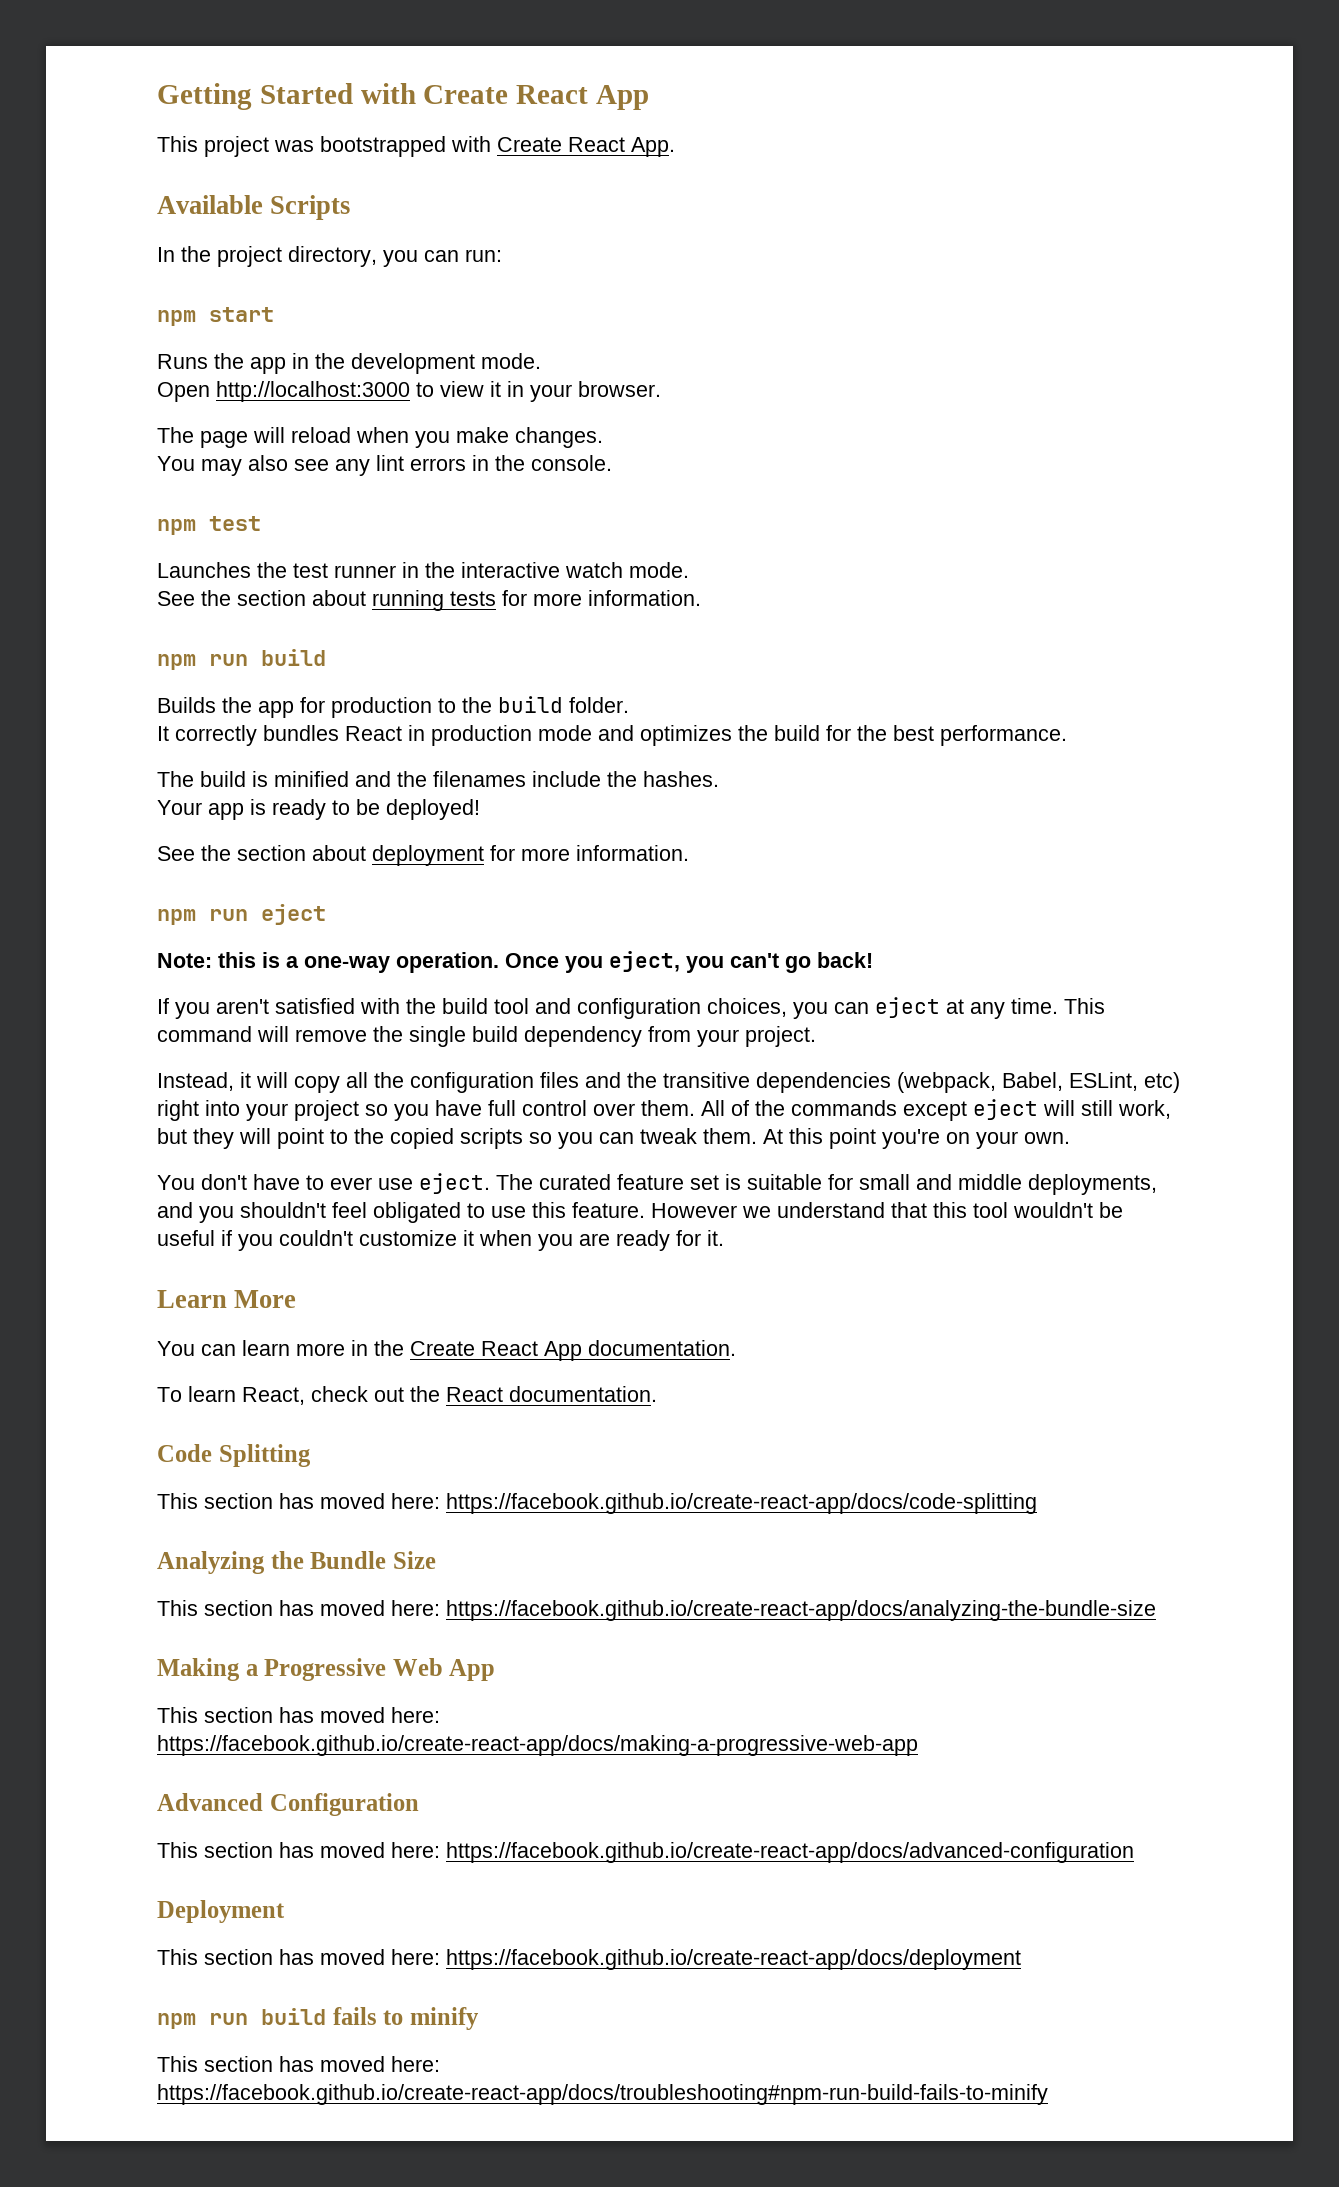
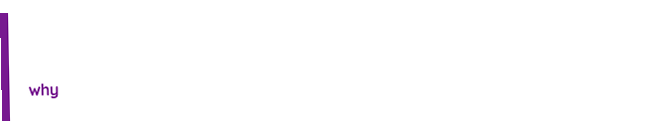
[157,83,650,110] [157,136,675,157] [157,195,351,220] [157,246,502,267] [157,307,274,326] [157,353,541,374] [157,381,661,402] [157,427,603,448] [157,455,612,476] [157,516,261,535] [157,562,689,578] [157,590,701,611] [157,649,326,670] [157,696,629,718] [157,725,1067,746] [157,771,719,787] [157,799,480,820] [157,845,689,866] [157,904,326,925] [157,951,873,973] [157,997,1105,1019] [157,1026,816,1047] [157,1072,1180,1093] [157,1099,1171,1121] [157,1128,1070,1149] [157,1173,1157,1195] [157,1202,1123,1223] [157,1230,724,1251] [157,1290,297,1308] [157,1340,736,1361] [157,1386,657,1405] [157,1444,311,1467] [157,1493,1037,1514] [157,1551,436,1574] [157,1600,1156,1621] [157,1658,496,1681] [157,1707,440,1723] [157,1735,918,1756] [157,1793,419,1816] [157,1842,1134,1863] [157,1900,285,1923] [157,1949,1021,1970] [157,2007,479,2030] [157,2056,440,2072] [157,2084,1048,2105] Getting Started with Create React App // This project was bootstrapped with Create React App. // Available Scripts // In the project directory, you can run: // npm start // Runs the app in the development mode. // Open http://localhost:3000 to view it in your browser. // The page will reload when you make changes. // You may also see any lint errors in the console. // npm test // Launches the test runner in the interactive watch mode. // See the section about running tests for more information. // npm run build // Builds the app for production to the build folder. // It correctly bundles React in production mode and optimizes the build for the best performance. // The build is minified and the filenames include the hashes. // Your app is ready to be deployed! // See the section about deployment for more information. // npm run eject // Note: this is a one-way operation. Once you eject, you can't go back! // If you aren't satisfied with the build tool and configuration choices, you can eject at any time. This command will remove the single build dependency from your project. // Instead, it will copy all the configuration files and the transitive dependencies (webpack, Babel, ESLint, etc) right into your project so you have full control over them. All of the commands except eject will still work, but they will point to the copied scripts so you can tweak them. At this point you're on your own. // You don't have to ever use eject. The curated feature set is suitable for small and middle deployments, and you shouldn't feel obligated to use this feature. However we understand that this tool wouldn't be useful if you couldn't customize it when you are ready for it. // Learn More // You can learn more in the Create React App documentation. // To learn React, check out the React documentation. // Code Splitting // This section has moved here: https://facebook.github.io/create-react-app/docs/code-splitting // Analyzing the Bundle Size // This section has moved here: https://facebook.github.io/create-react-app/docs/analyzing-the-bundle-size // Making a Progressive Web App // This section has moved here: https://facebook.github.io/create-react-app/docs/making-a-progressive-web-app // Advanced Configuration // This section has moved here: https://facebook.github.io/create-react-app/docs/advanced-configuration // Deployment // This section has moved here: https://facebook.github.io/create-react-app/docs/deployment // npm run build fails to minify // This section has moved here: https://facebook.github.io/create-react-app/docs/troubleshooting#npm-run-build-fails-to-minify -> [28,83,59,99] why

